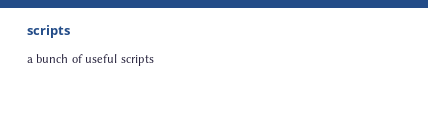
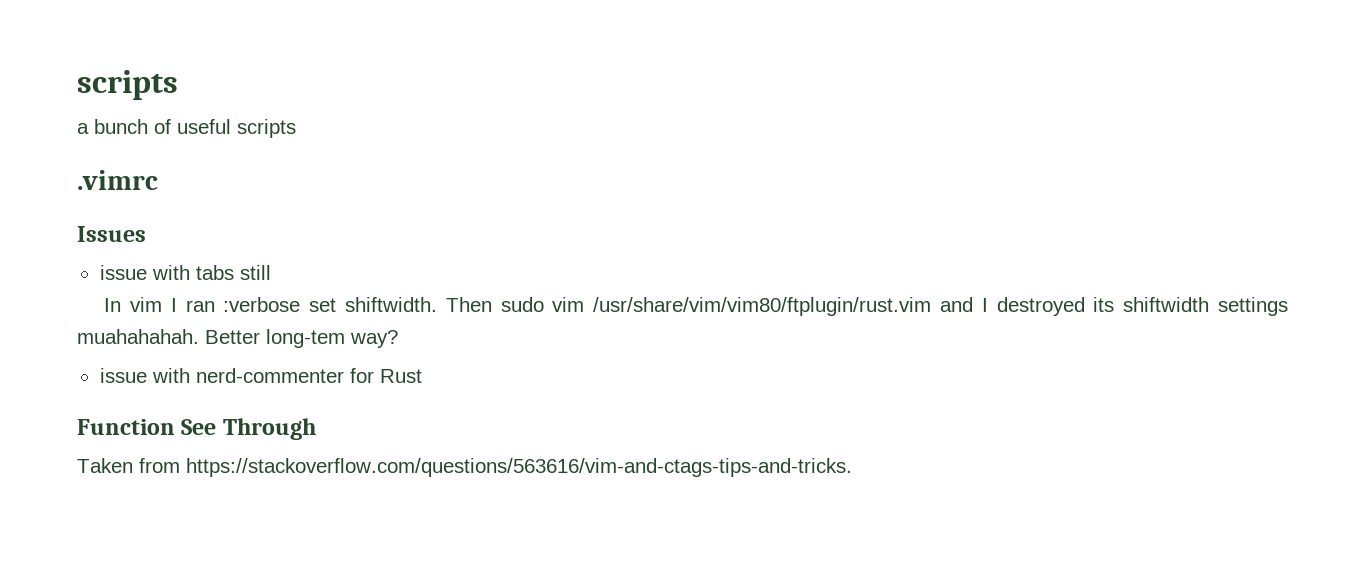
(154, 60) none -> [77,170,158,190] [77,226,146,242] [99,265,271,280] [104,297,1288,316] [77,329,398,348] [99,368,422,383] [77,418,316,440] [77,458,852,477] // .vimrc // Issues // issue with tabs still // In vim I ran :verbose set shiftwidth. Then sudo vim /usr/share/vim/vim80/ftplugin/rust.vim and I destroyed its shiftwidth settings muahahahah. Better long-tem way? // issue with nerd-commenter for Rust // Function See Through // Taken from https://stackoverflow.com/questions/563616/vim-and-ctags-tips-and-tricks.

